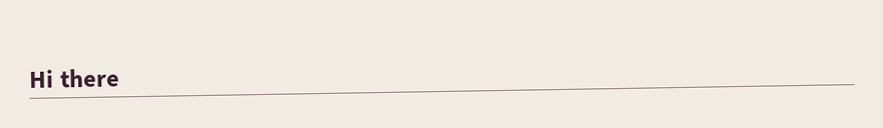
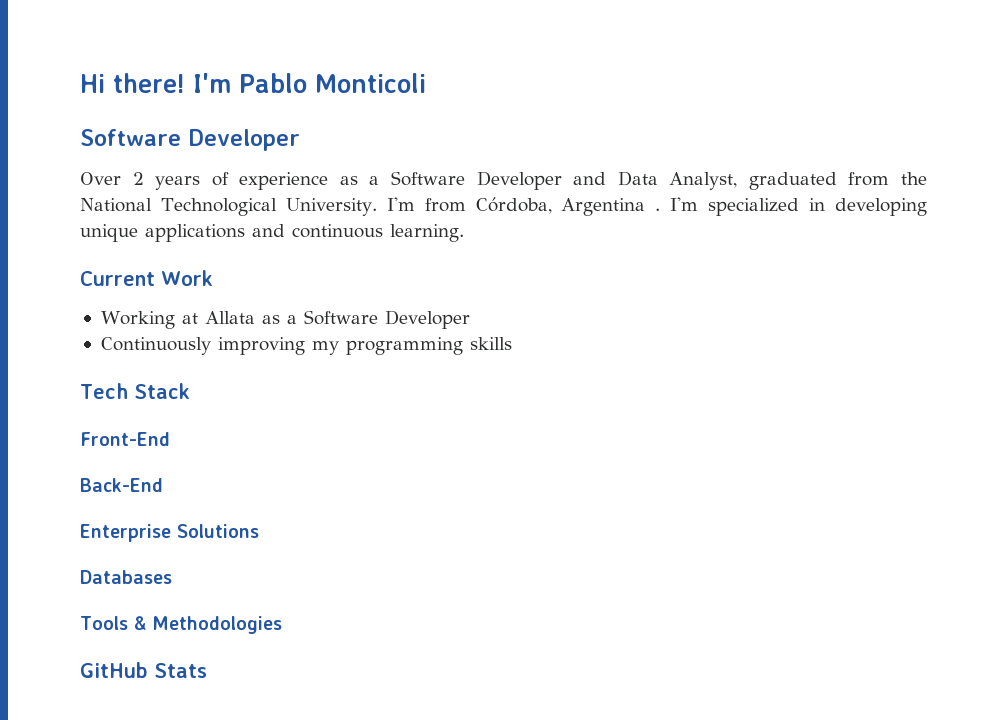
[59,68,120,88] there -> [113,73,426,93] [80,129,300,151] [80,171,927,190] [80,197,927,216] [80,224,464,242] [80,270,213,286] [100,310,470,329] [100,337,512,355] [80,383,190,399] [80,432,170,446] [80,478,163,492] [80,524,259,542] [80,570,172,584] [80,616,282,634] [80,662,207,678] there! I'm Pablo Monticoli // Software Developer // Over 2 years of experience as a Software Developer and Data Analyst, graduated from the National Technological University. I'm from Córdoba, Argentina . I'm specialized in developing unique applications and continuous learning. // Current Work // Working at Allata as a Software Developer // Continuously improving my programming skills // Tech Stack // Front-End // Back-End // Enterprise Solutions // Databases // Tools & Methodologies // GitHub Stats

